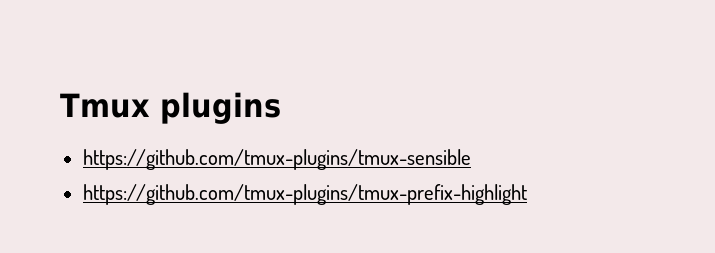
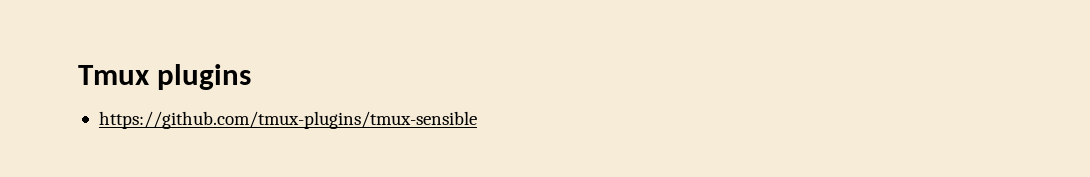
[82,184,528,205] // https://github.com/tmux-plugins/tmux-prefix-highlight -> (477, 120) none

